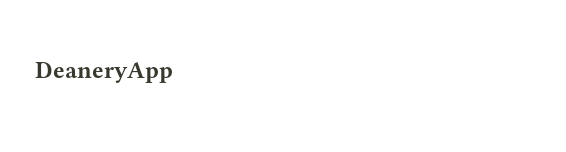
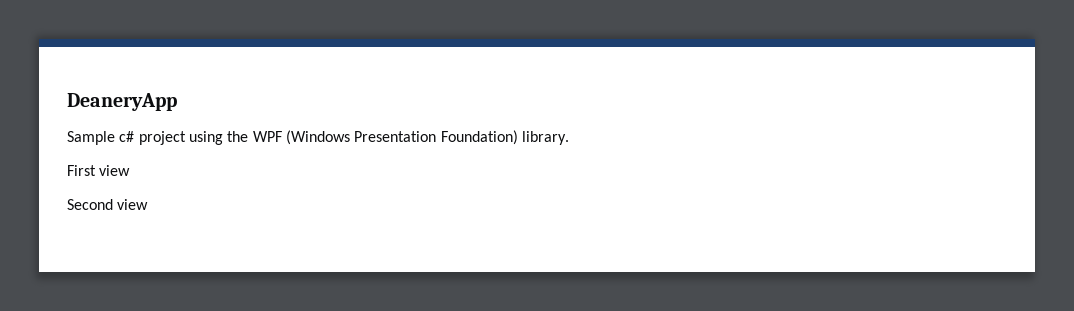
(173, 72) none -> [67,130,569,145] [67,165,131,176] [67,199,149,210] // Sample c# project using the WPF (Windows Presentation Foundation) library. // First view // Second view

